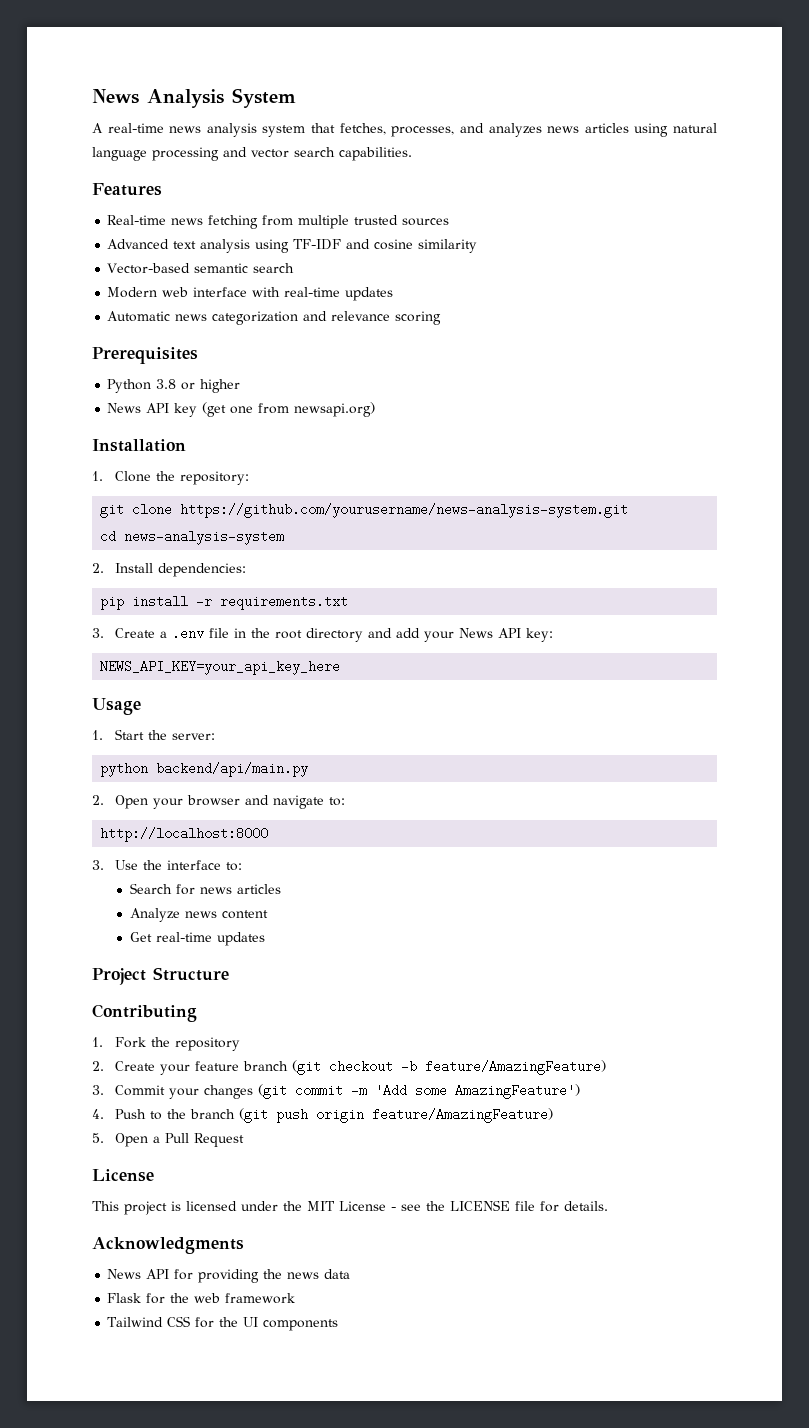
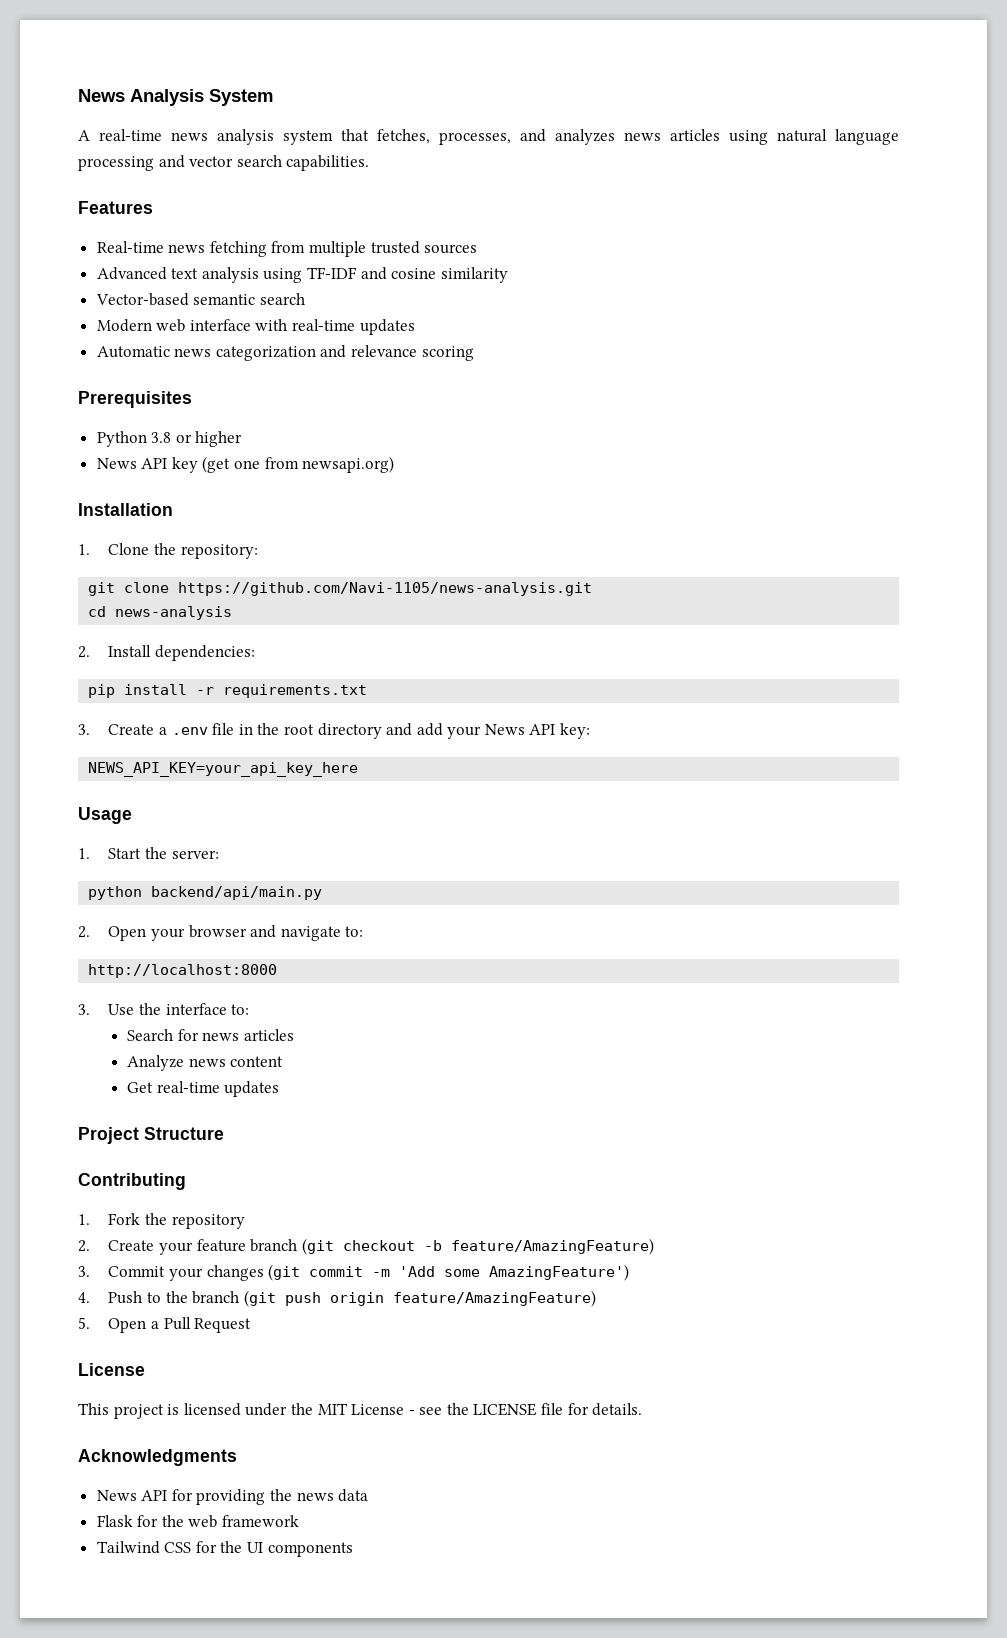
[180,503,629,518] https://github.com/yourusername/news-analysis-system.git -> [178,582,593,596] https://github.com/Navi-1105/news-analysis.git
[124,530,285,545] news-analysis-system -> [115,606,233,620] news-analysis

